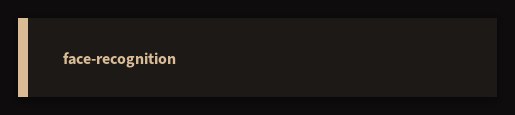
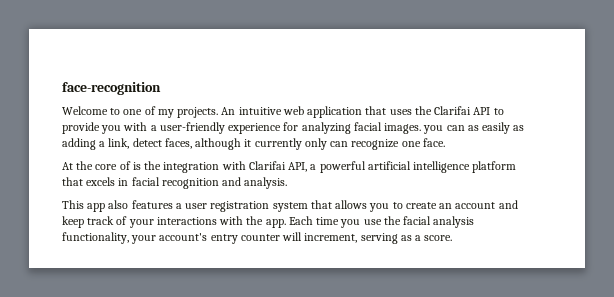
(176, 60) none -> [62,106,504,118] [62,122,525,134] [62,138,445,150] [62,161,517,173] [62,177,288,189] [62,200,518,212] [62,216,475,228] [62,232,453,244] // Welcome to one of my projects. An intuitive web application that uses the Clarifai API to provide you with a user-friendly experience for analyzing facial images. you can as easily as adding a link, detect faces, although it currently only can recognize one face. // At the core of is the integration with Clarifai API, a powerful artificial intelligence platform that excels in facial recognition and analysis. // This app also features a user registration system that allows you to create an account and keep track of your interactions with the app. Each time you use the facial analysis functionality, your account's entry counter will increment, serving as a score.

